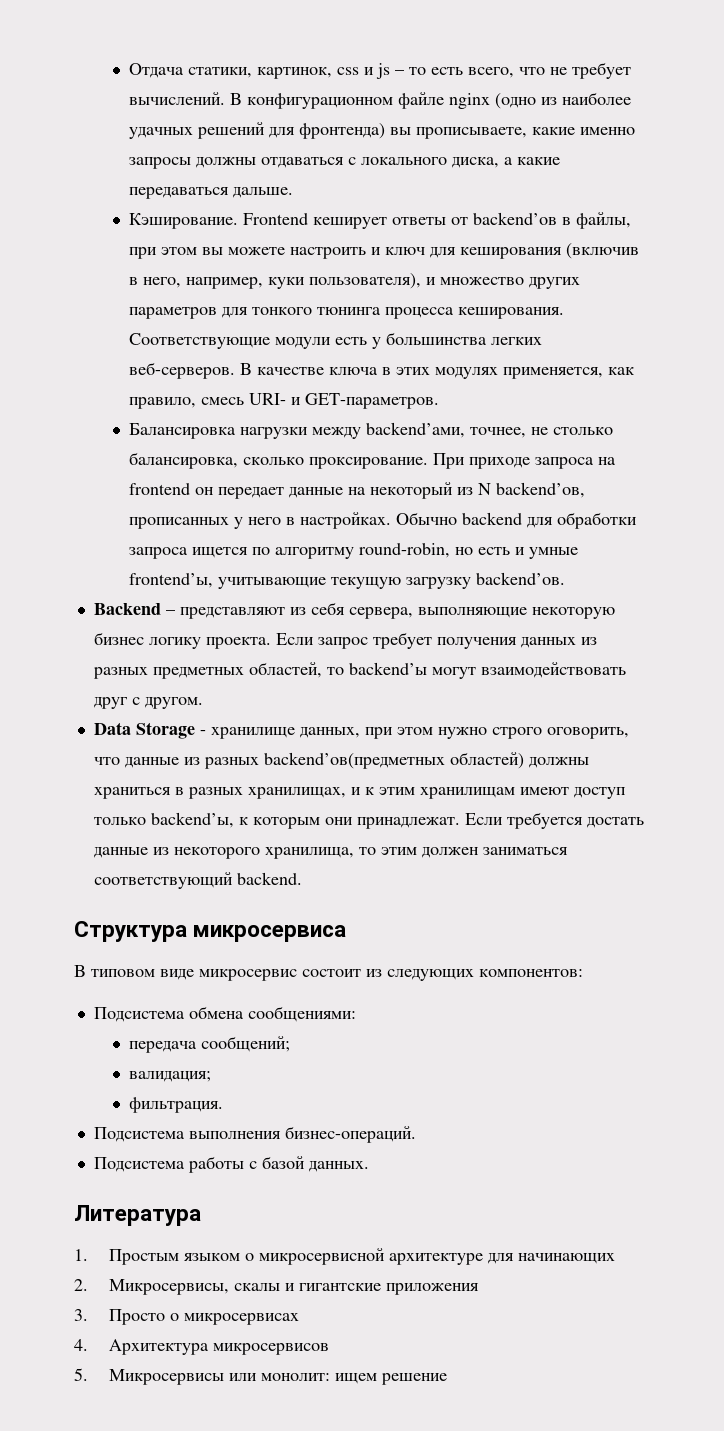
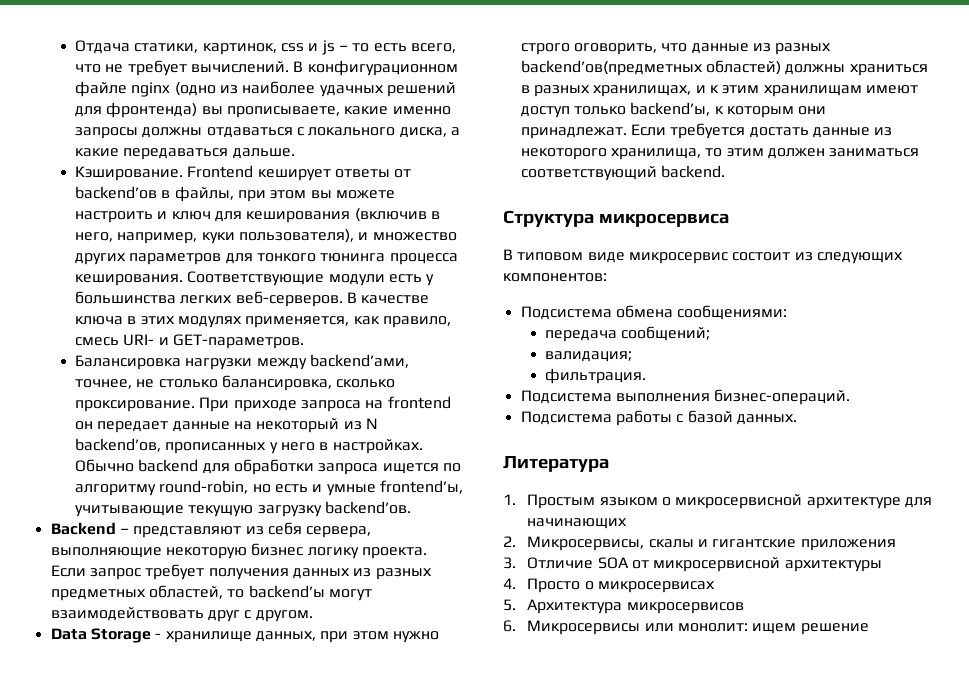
(88, 1315) none -> [527,557,882,572] [503,578,516,589] Отличие SOA от микросервисной архитектуры // 4.
[74,1339,88,1351] 4. -> [503,599,516,611] 5.
[74,1368,88,1381] 5. -> [503,620,516,632] 6.

